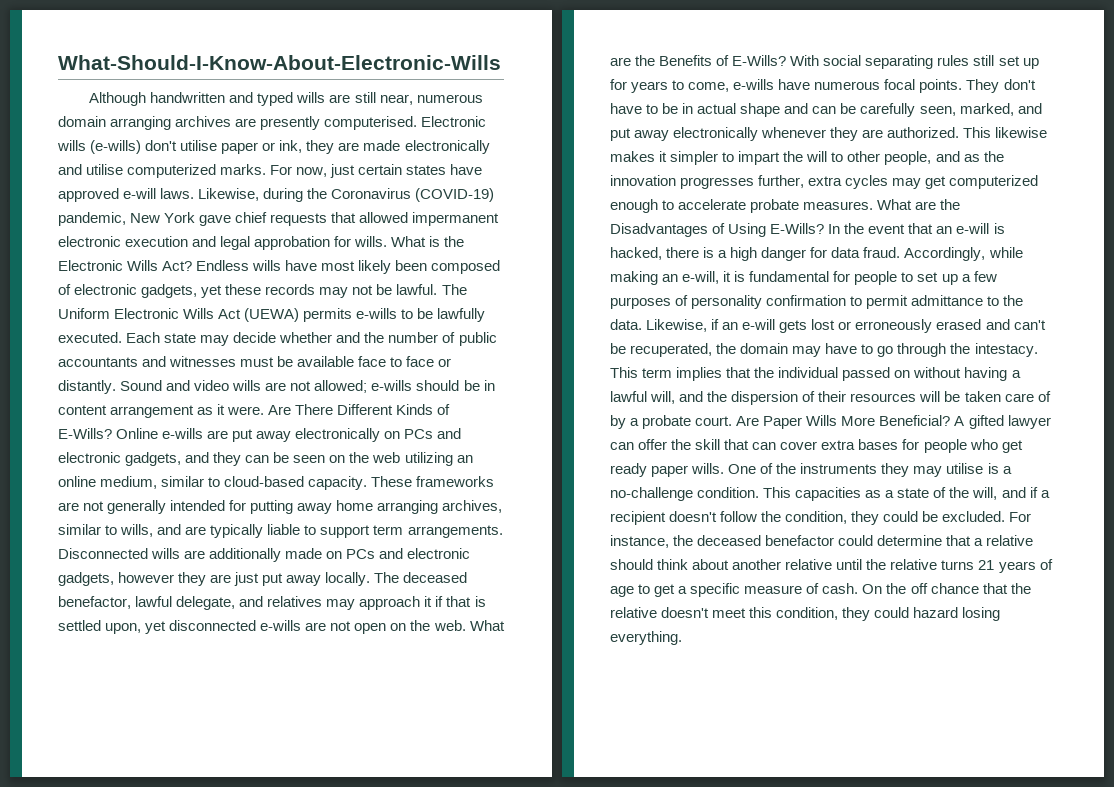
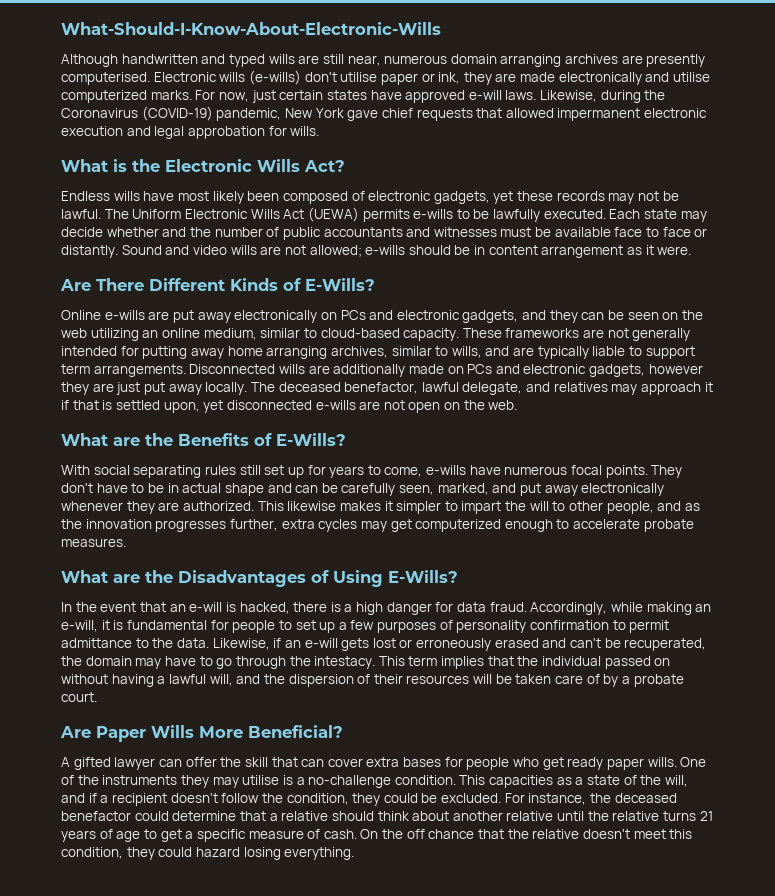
(388, 241) none -> (320, 131) //
(193, 266) none -> (345, 166) //
(265, 410) none -> (692, 250) //
(112, 433) none -> (375, 284) //
(466, 625) none -> (518, 405) //
(787, 60) none -> (346, 439) //
(874, 205) none -> (126, 542) //
(825, 228) none -> (458, 576) //
(733, 421) none -> (97, 697) //
(951, 420) none -> (343, 731) //

